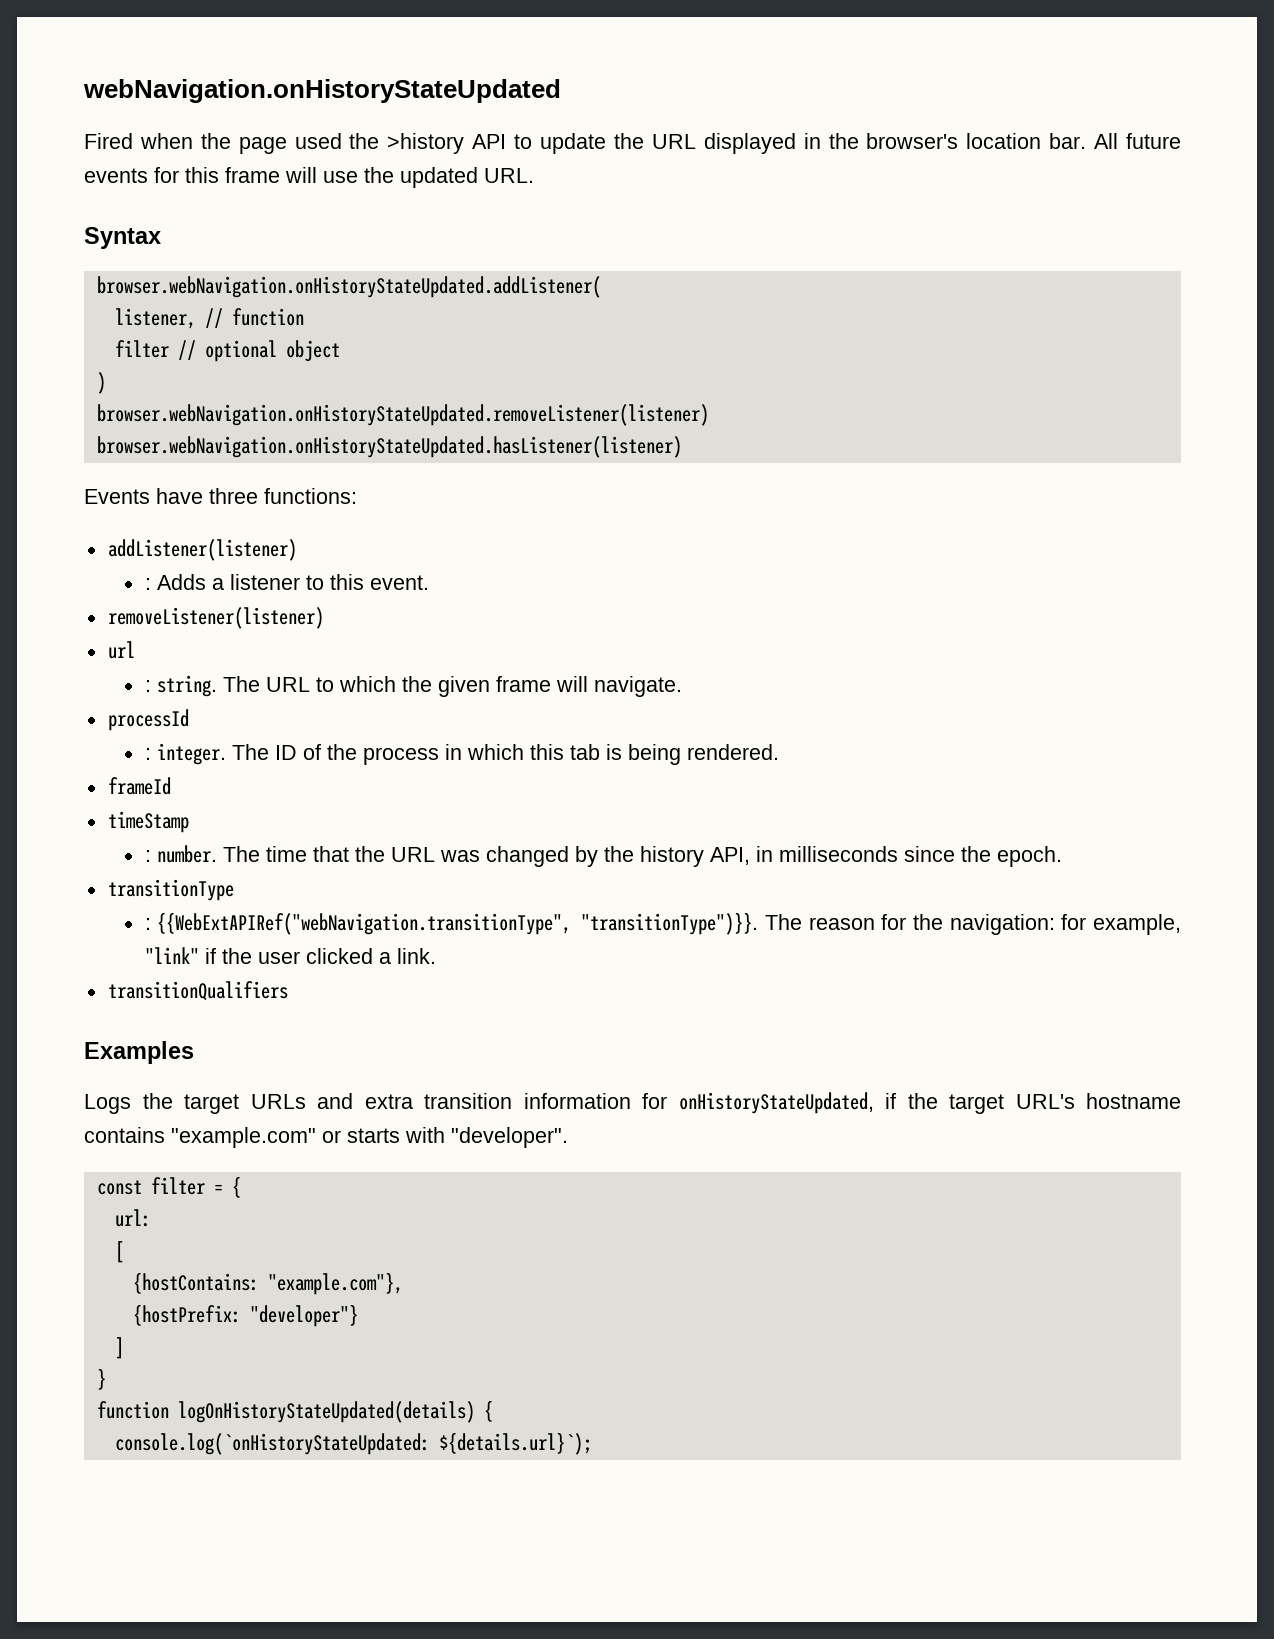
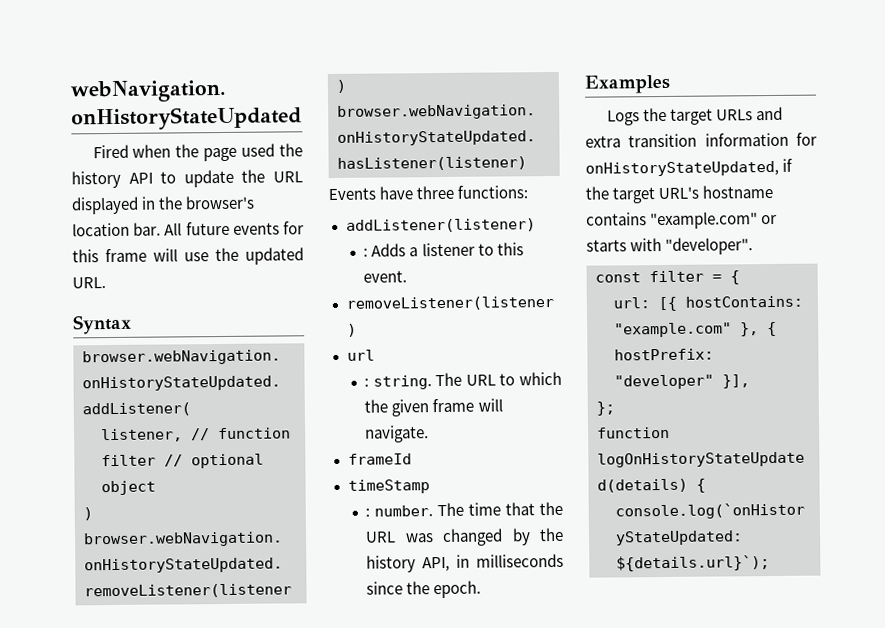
[387,133,465,154] >history -> [71,170,121,189] history
[107,709,189,731] [144,743,779,765] // processId // : integer. The ID of the process in which this tab is being rendered. -> (430, 434) none
[107,879,234,901] [144,912,1181,935] [144,947,436,964] [107,981,288,1001] // transitionType // : {{WebExtAPIRef("webNavigation.transitionType", "transitionType")}}. The reason for the navigation: for example, "link" if the user clicked a link. // transitionQualifiers -> (482, 589) none
[114,1241,124,1263] [132,1272,403,1295] [132,1304,358,1327] [114,1337,124,1359] [96,1368,106,1390] // [ // {hostContains: "example.com"}, // {hostPrefix: "developer"} // ] // } -> [658,295,803,312] [614,321,777,338] [614,348,714,361] [614,374,750,390] [596,401,615,416] [{ hostContains: "example.com" }, { hostPrefix: "developer" }], // };

